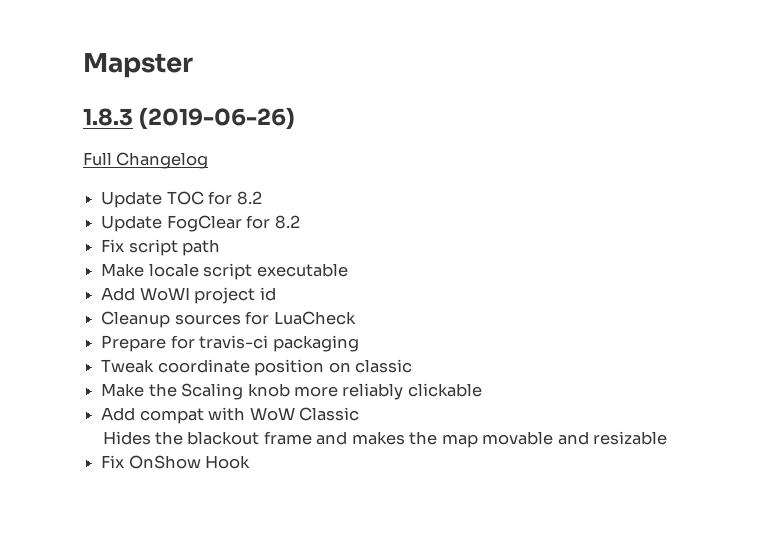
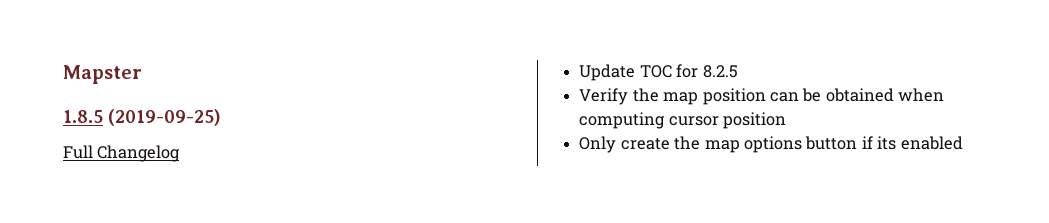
[83,107,295,130] 1.8.3 (2019-06-26) -> [63,109,222,126] 1.8.5 (2019-09-25)
[236,191,262,205] [101,215,300,232] [101,239,221,256] [101,263,348,280] [101,287,276,304] [101,311,356,328] [101,335,359,352] [101,359,412,376] [101,383,482,400] [101,407,359,424] [102,431,668,448] [101,455,251,469] 8.2 // Update FogClear for 8.2 // Fix script path // Make locale script executable // Add WoWI project id // Cleanup sources for LuaCheck // Prepare for travis-ci packaging // Tweak coordinate position on classic // Make the Scaling knob more reliably clickable // Add compat with WoW Classic // Hides the blackout frame and makes the map movable and resizable // Fix OnShow Hook -> [702,65,738,78] [579,88,945,105] [579,112,787,129] [579,136,963,153] 8.2.5 // Verify the map position can be obtained when computing cursor position // Only create the map options button if its enabled

